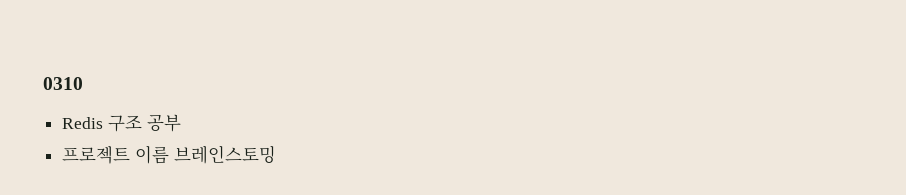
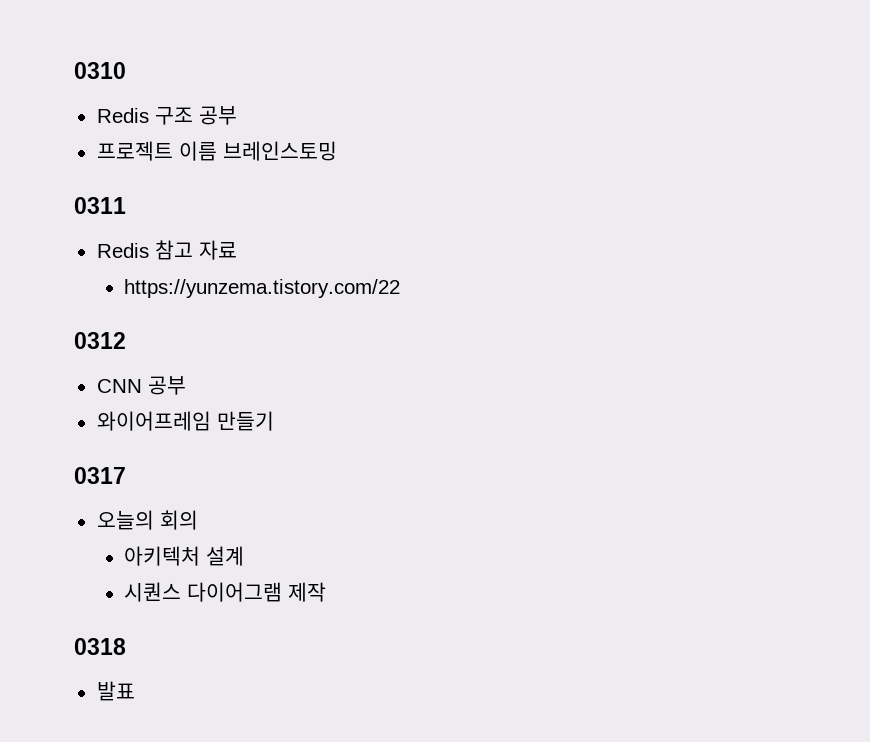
(276, 154) none -> [74,197,126,214] [96,240,237,260] [124,279,401,298] [74,332,126,349] [96,376,186,395] [96,411,274,431] [74,467,126,484] [96,510,198,530] [124,546,245,566] [124,582,327,602] [74,638,126,655] [96,681,135,701] // 0311 // Redis 참고 자료 // https://yunzema.tistory.com/22 // 0312 // CNN 공부 // 와이어프레임 만들기 // 0317 // 오늘의 회의 // 아키텍처 설계 // 시퀀스 다이어그램 제작 // 0318 // 발표

